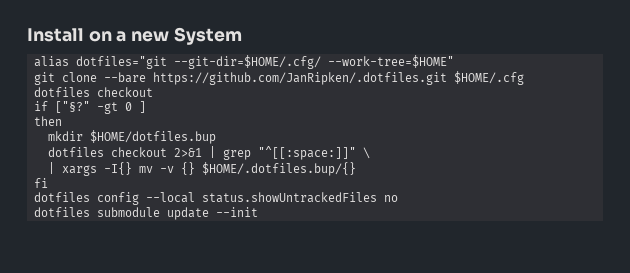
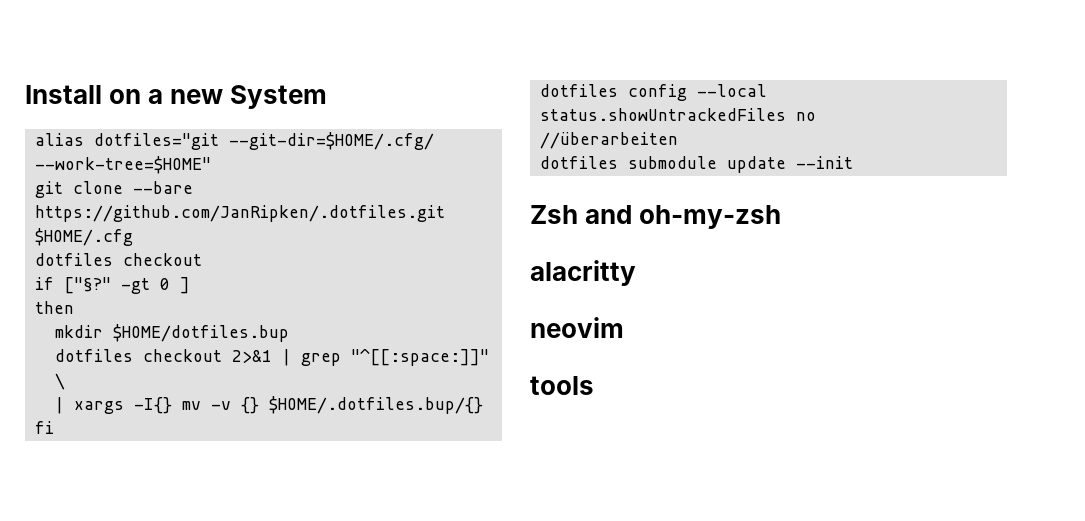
(398, 198) none -> [539,132,678,149] // //überarbeiten
(258, 212) none -> [530,205,782,229] [530,260,636,286] [530,317,624,338] [530,376,594,395] // Zsh and oh-my-zsh // alacritty // neovim // tools

